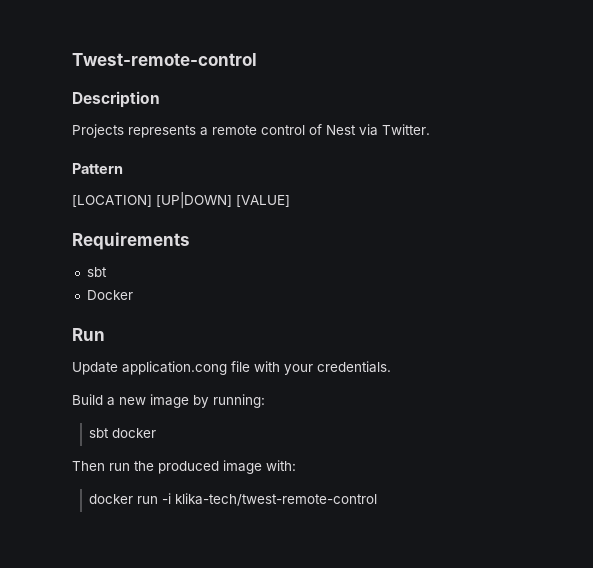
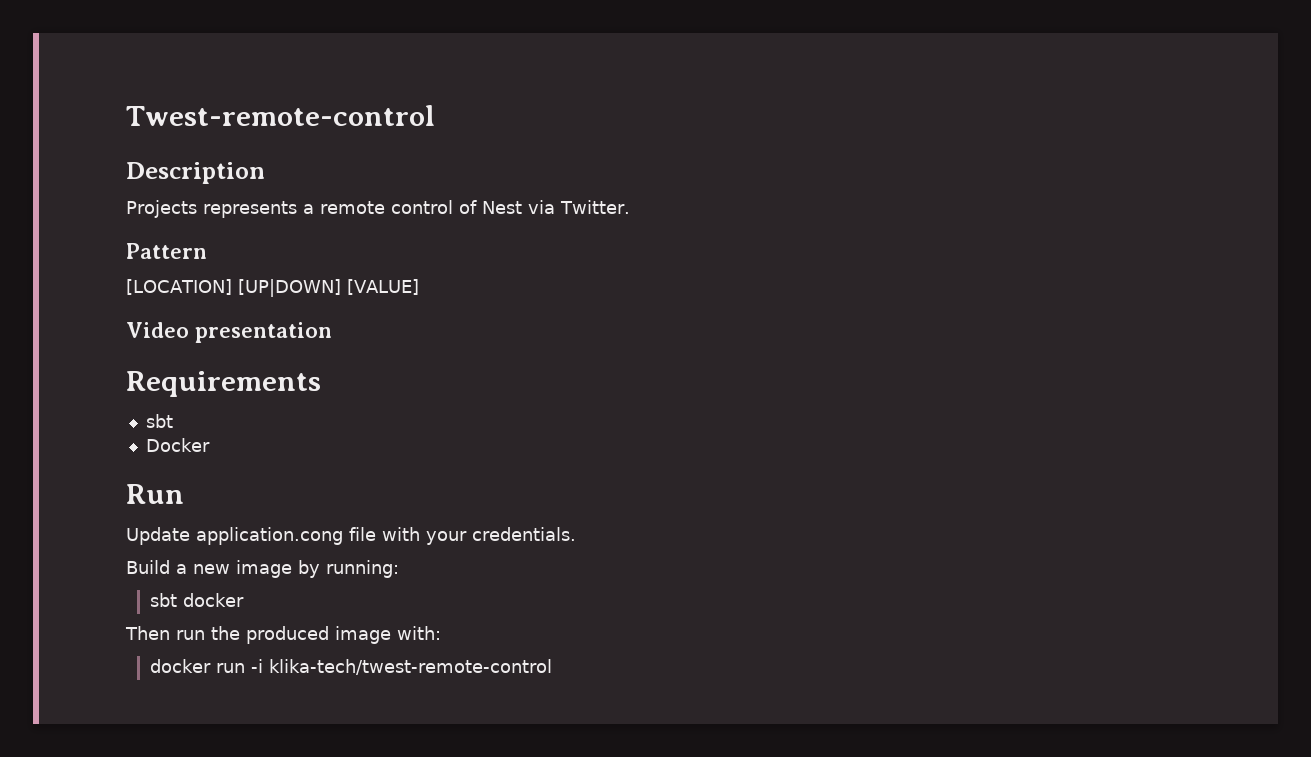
(290, 201) none -> [126,322,332,343] // Video presentation

